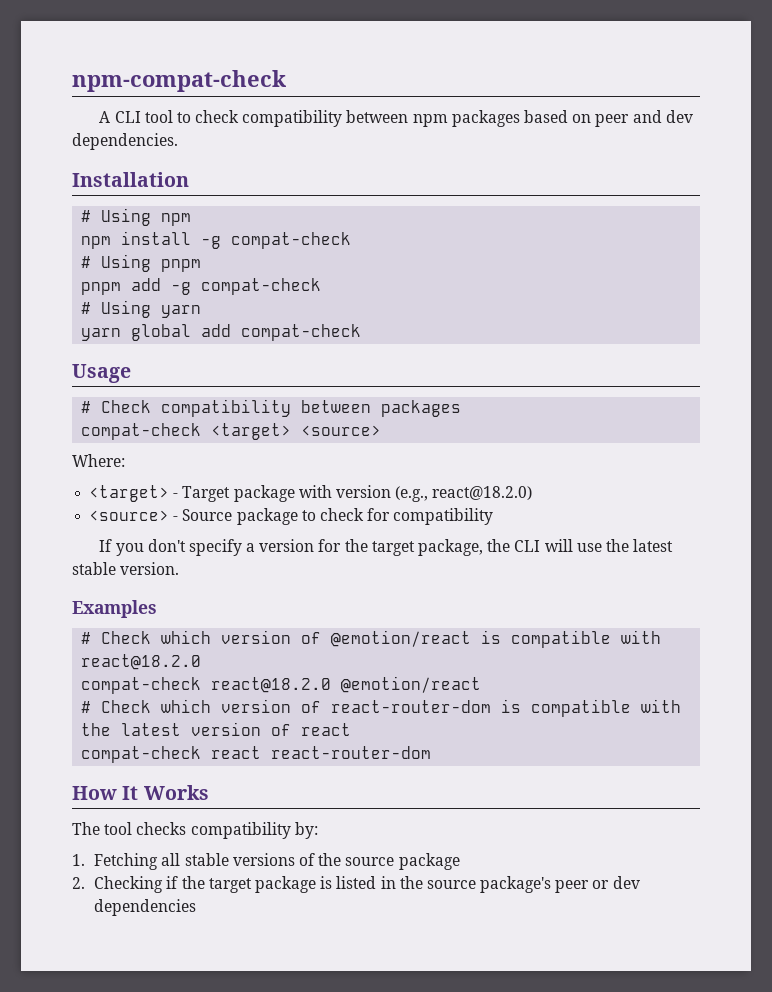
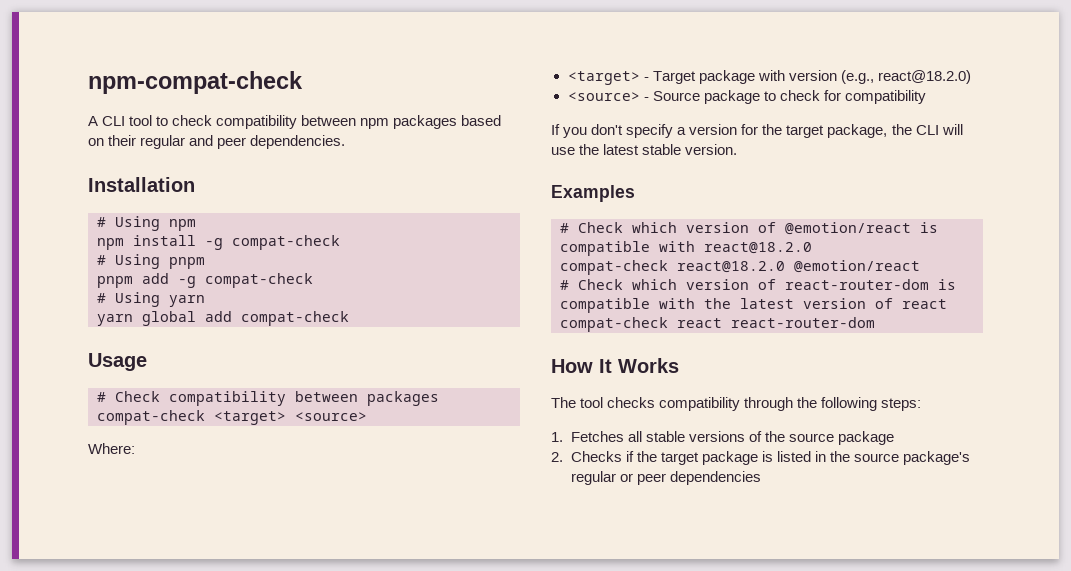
[595,110,693,127] peer and dev -> [108,135,247,149] their regular and peer
[294,822,318,839] by: -> [744,397,922,411] through the following steps:
[94,853,159,870] Fetching -> [570,431,624,442] Fetches
[94,876,164,893] Checking -> [570,451,622,462] Checks
[555,876,640,893] peer or dev -> [570,471,666,485] regular or peer

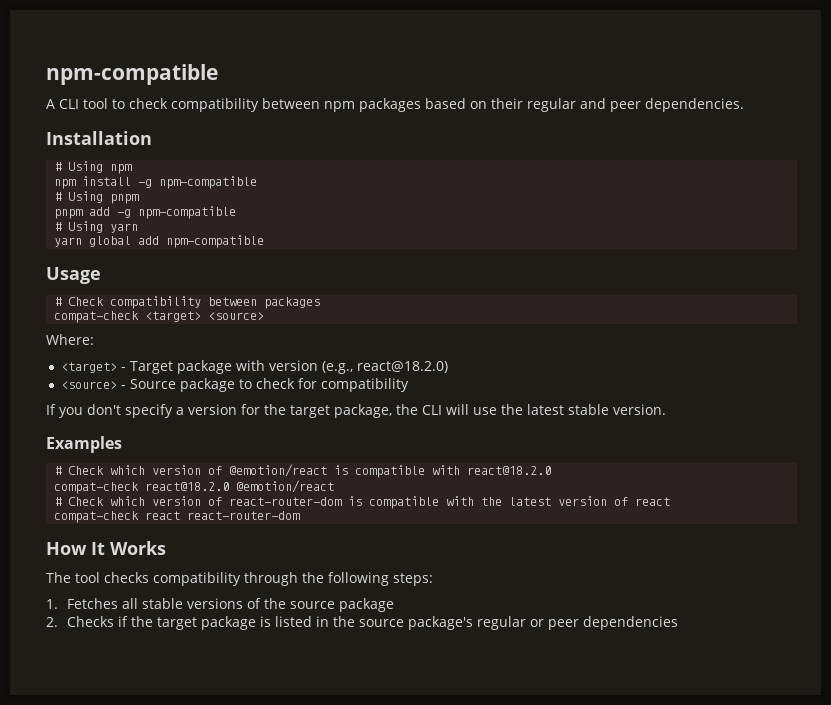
[88,71,303,94] npm-compat-check -> [46,64,218,85] npm-compatible
[232,235,340,250] compat-check -> [159,176,258,189] npm-compatible
[205,273,313,288] compat-check -> [138,206,237,219] npm-compatible
[241,311,349,326] compat-check -> [166,235,265,248] npm-compatible

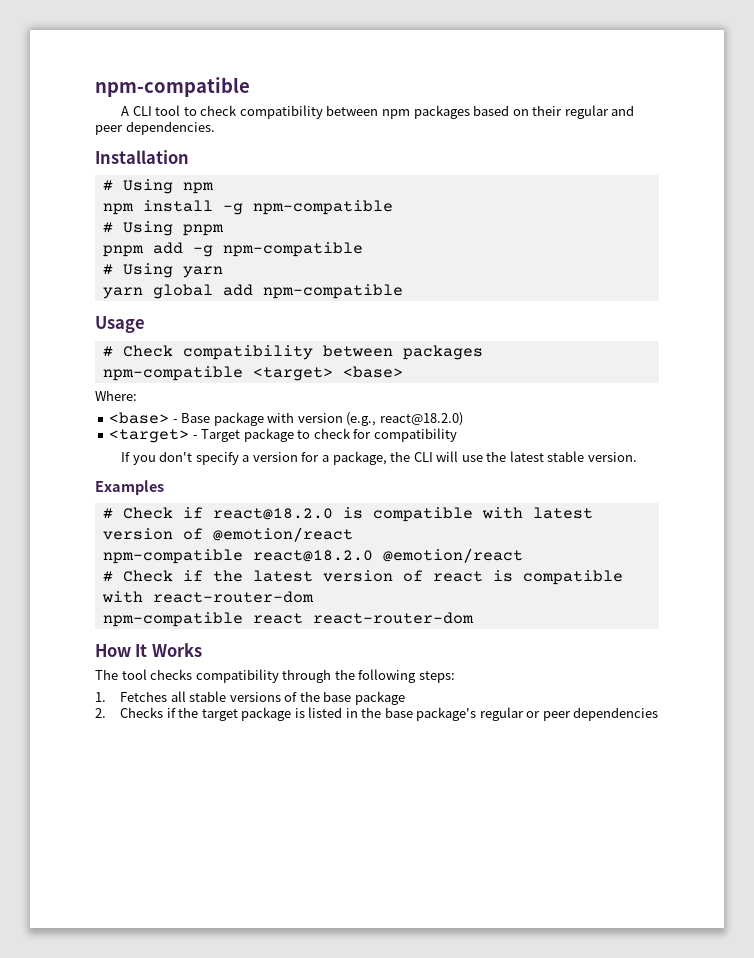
[54,311,265,323] [46,334,94,345] [60,361,173,374] compat-check <target> <source> // Where: // <target> - Target -> [102,366,403,381] [95,390,137,401] [109,412,211,424] npm-compatible <target> <base> // Where: // <base> - Base
[60,379,176,389] <source> - Source -> [109,429,241,443] <target> - Target
[264,404,330,418] the target -> [321,455,329,462] a
[110,464,552,478] [54,480,335,494] [54,496,475,509] which version of @emotion/react is compatible with react@18.2.0 // compat-check react@18.2.0 @emotion/react // # Check which version of react-router-dom is compatible with -> [182,507,593,522] [102,527,353,542] [102,548,523,564] [102,570,203,582] if react@18.2.0 is compatible with latest version of @emotion/react // npm-compatible react@18.2.0 @emotion/react // # Check if
[54,511,140,523] // compat-check -> [492,570,623,585] [101,591,314,603] [102,612,243,627] is compatible with react-router-dom // npm-compatible
[289,601,335,609] source -> [323,691,352,702] base
[358,619,404,627] source -> [384,707,413,718] base

